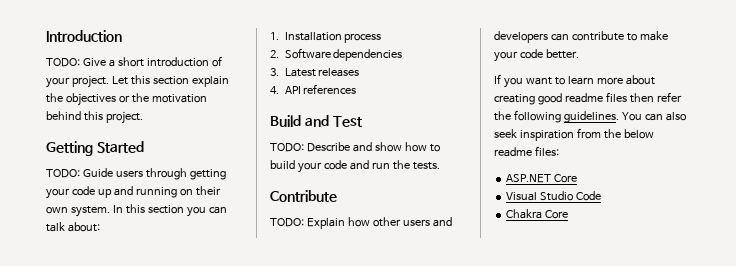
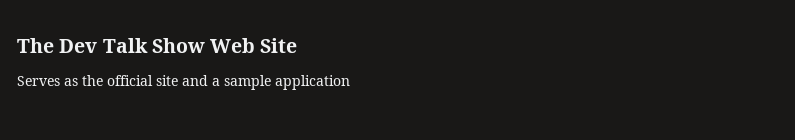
[46,30,122,42] [46,56,222,67] [46,75,229,88] [46,93,207,106] [46,111,143,124] [46,141,144,156] [46,168,226,180] [46,186,221,199] [46,204,227,217] [46,222,100,232] [270,32,382,43] [270,48,403,61] [270,68,360,77] [270,84,357,94] [270,115,362,127] [270,142,440,152] [270,160,440,173] [270,190,337,202] [270,217,452,229] [494,31,668,43] [494,49,579,62] [494,74,655,88] [494,92,682,105] [494,110,686,123] [494,128,654,141] [494,146,559,157] [506,174,578,183] [506,191,602,201] [506,209,569,219] Introduction // TODO: Give a short introduction of your project. Let this section explain the objectives or the motivation behind this project. // Getting Started // TODO: Guide users through getting your code up and running on their own system. In this section you can talk about: // 1. Installation process // 2. Software dependencies // 3. Latest releases // 4. API references // Build and Test // TODO: Describe and show how to build your code and run the tests. // Contribute // TODO: Explain how other users and developers can contribute to make your code better. // If you want to learn more about creating good readme files then refer the following guidelines. You can also seek inspiration from the below readme files: // ASP.NET Core // Visual Studio Code // Chakra Core -> [17,38,298,53] [17,75,350,90] The Dev Talk Show Web Site // Serves as the official site and a sample application

